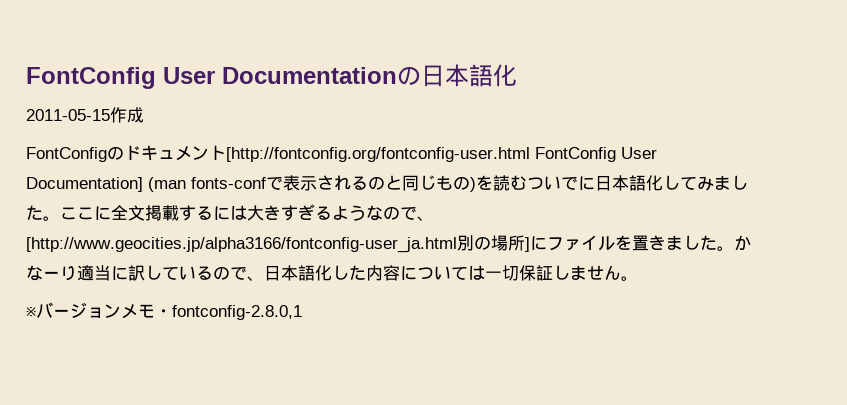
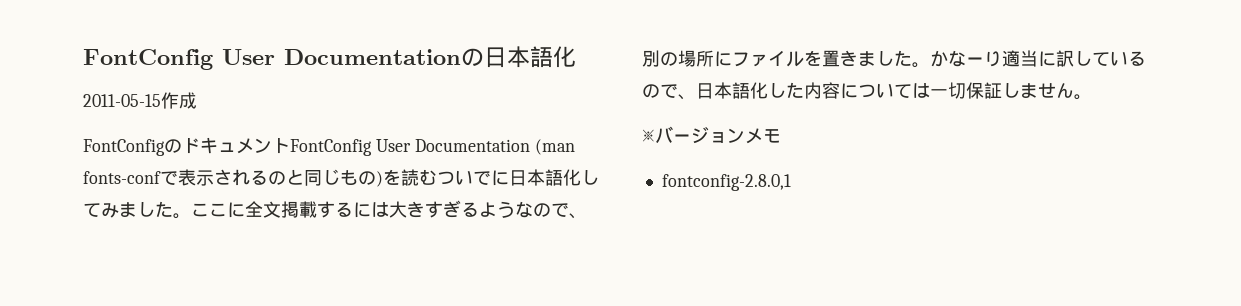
[226,147,657,162] [26,177,143,192] [http://fontconfig.org/fontconfig-user.html FontConfig User Documentation] -> [290,139,530,156] FontConfig User Documentation
[26,237,457,253] [http://www.geocities.jp/alpha3166/fontconfig-user_ja.html -> (587, 216) none
[525,237,530,252] ] -> (714, 58) none
[155,309,172,317] ・ -> (781, 136) //

